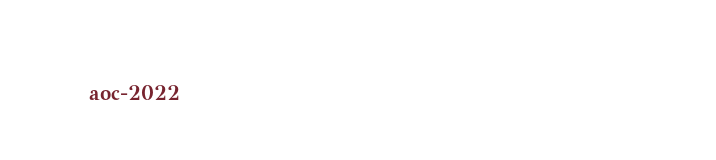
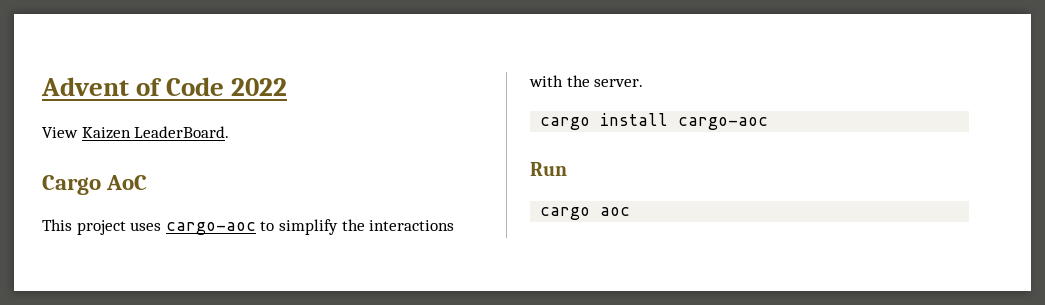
[89,85,180,100] aoc-2022 -> [41,77,288,96] [42,126,230,139] [42,175,148,195] [42,219,455,235] [529,75,644,87] [540,113,769,130] [530,162,567,176] [540,207,631,220] Advent of Code 2022 // View Kaizen LeaderBoard. // Cargo AoC // This project uses cargo-aoc to simplify the interactions with the server. // cargo install cargo-aoc // Run // cargo aoc

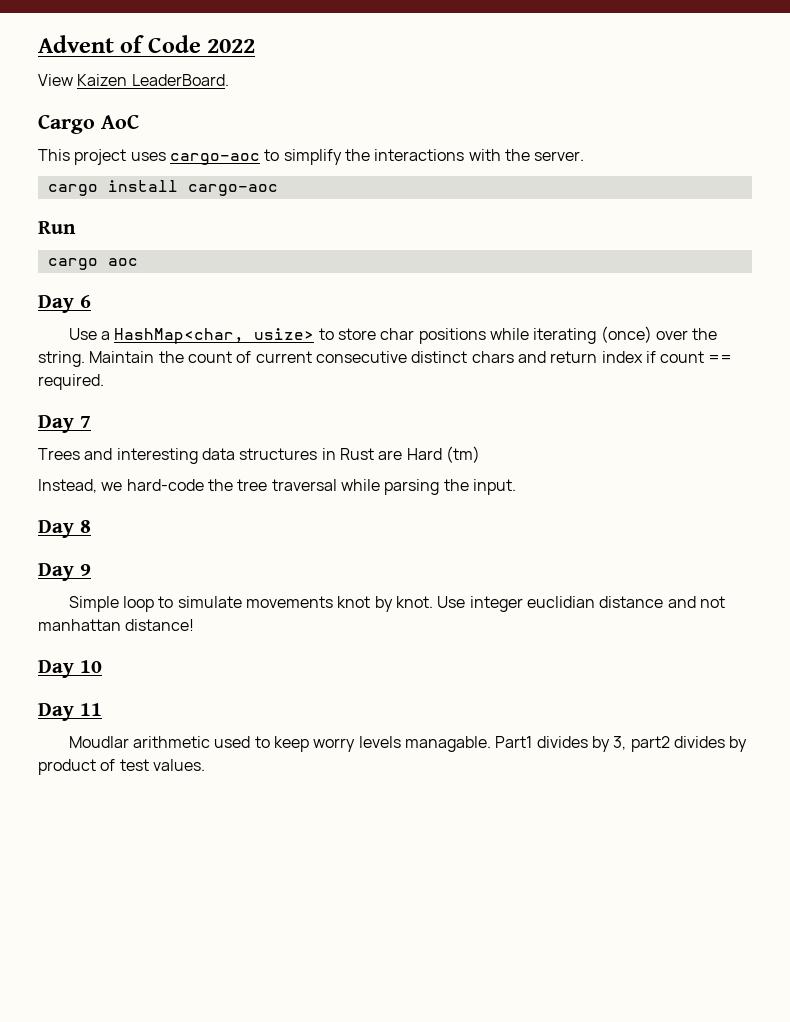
(631, 211) none -> [38,295,91,313] [68,326,718,344] [38,351,733,367] [38,374,104,390] [38,415,91,433] [38,446,480,464] [38,479,516,495] [38,520,91,538] [38,563,91,581] [68,596,725,612] [38,619,195,631] [38,660,102,678] [38,703,102,721] [68,736,748,752] [38,759,205,775] // Day 6 // Use a HashMap<char, usize> to store char positions while iterating (once) over the string. Maintain the count of current consecutive distinct chars and return index if count == required. // Day 7 // Trees and interesting data structures in Rust are Hard (tm) // Instead, we hard-code the tree traversal while parsing the input. // Day 8 // Day 9 // Simple loop to simulate movements knot by knot. Use integer euclidian distance and not manhattan distance! // Day 10 // Day 11 // Moudlar arithmetic used to keep worry levels managable. Part1 divides by 3, part2 divides by product of test values.

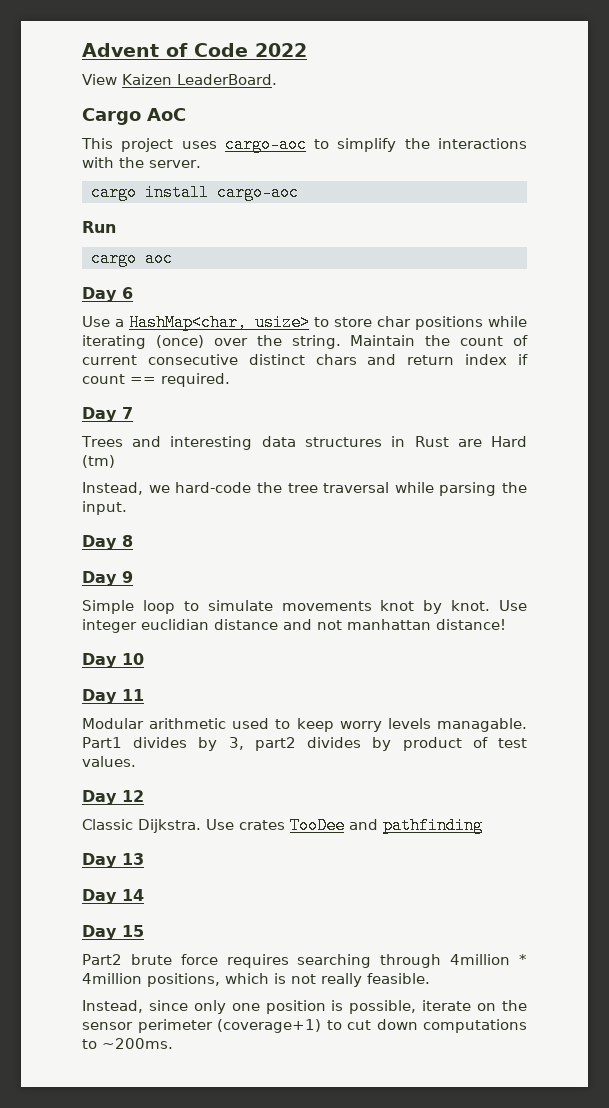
[68,736,129,748] Moudlar -> [82,718,144,729] Modular
(205, 765) none -> [82,790,144,805] [82,817,483,834] [82,853,144,868] [82,889,144,904] [82,925,144,940] [82,954,527,968] [82,973,430,987] [82,1000,528,1014] [82,1019,527,1033] [82,1038,173,1049] // Day 12 // Classic Dijkstra. Use crates TooDee and pathfinding // Day 13 // Day 14 // Day 15 // Part2 brute force requires searching through 4million * 4million positions, which is not really feasible. // Instead, since only one position is possible, iterate on the sensor perimeter (coverage+1) to cut down computations to ~200ms.

